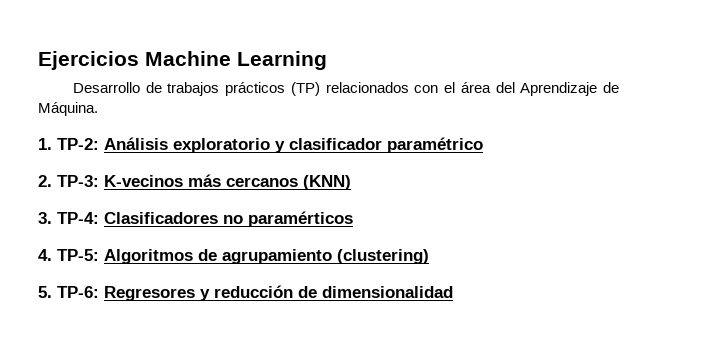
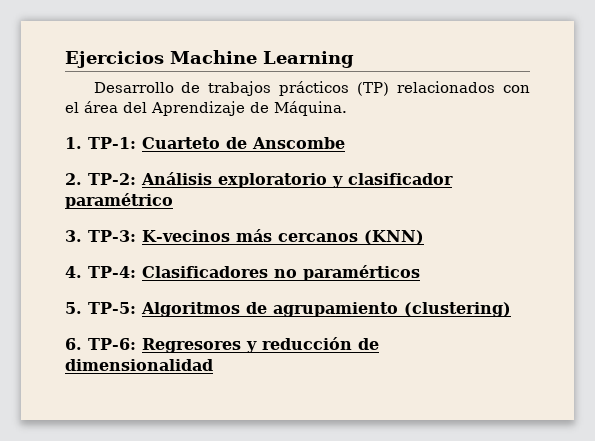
(52, 144) none -> [88,137,345,149] [65,173,82,185] TP-1: Cuarteto de Anscombe // 2.
[38,175,52,187] 2. -> [65,230,82,242] 3.
[38,212,52,224] 3. -> [65,266,82,278] 4.
[38,249,52,261] 4. -> [65,302,82,314] 5.
[38,286,52,298] 5. -> [65,338,82,350] 6.

